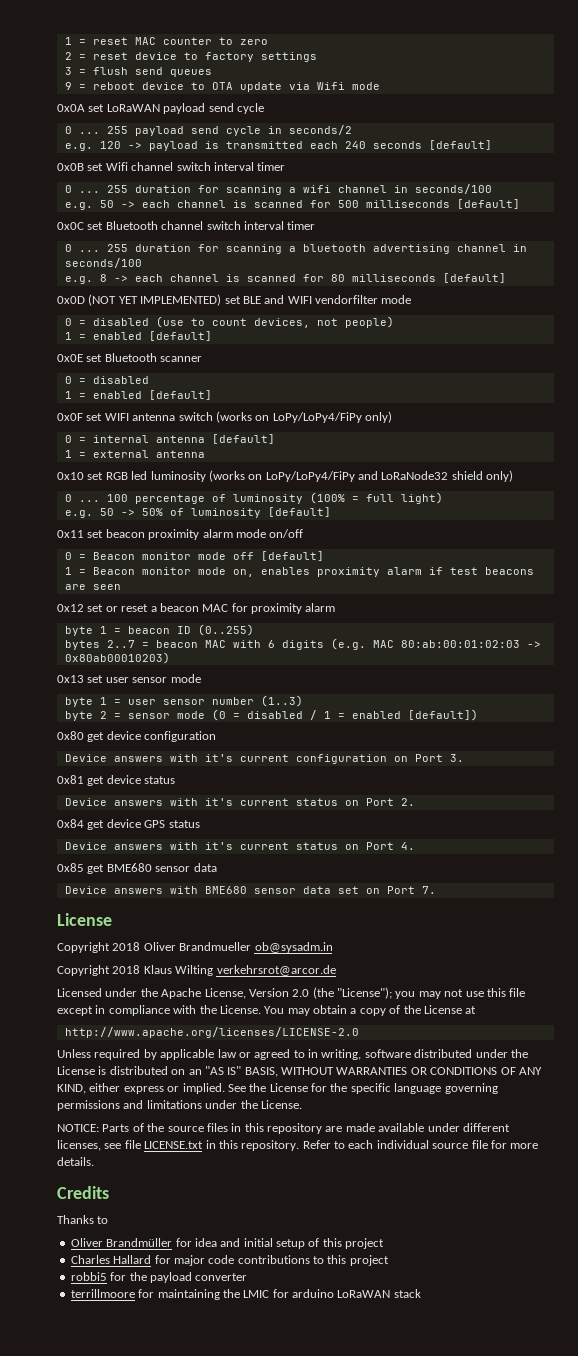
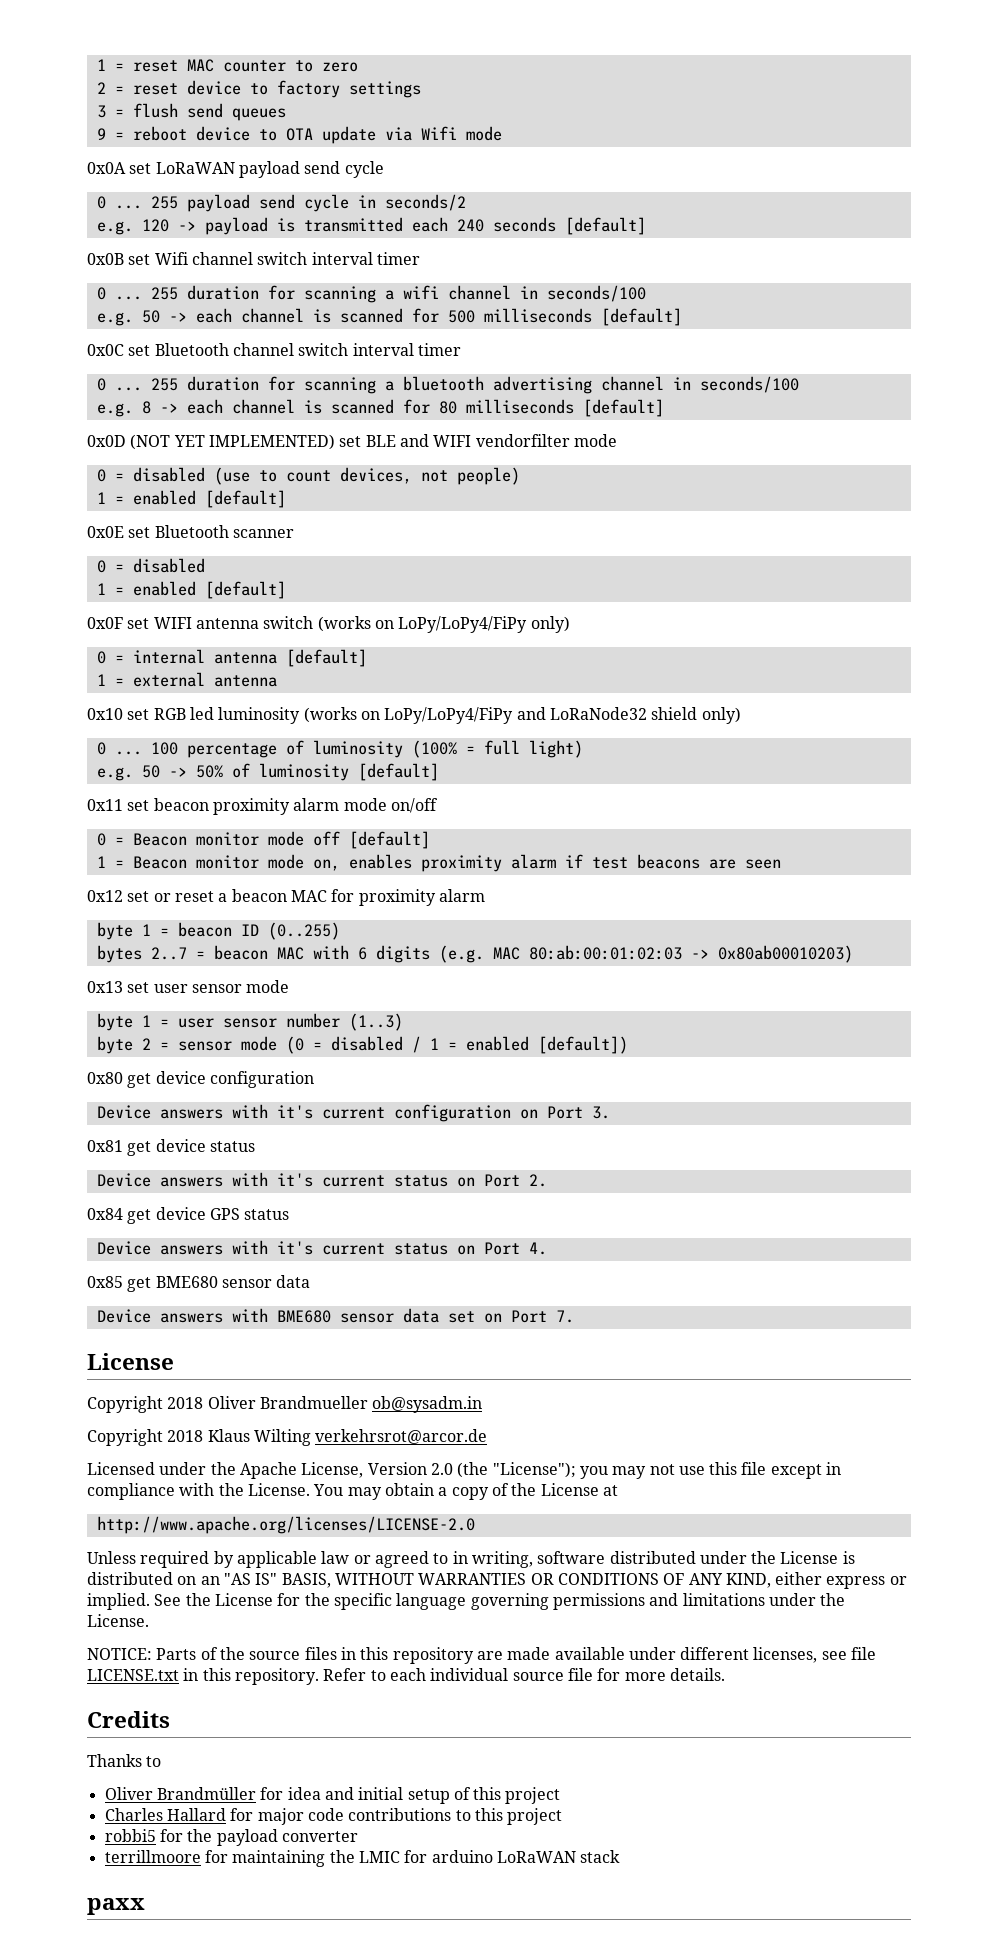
(421, 1293) none -> [87,1898,145,1915] // paxx

